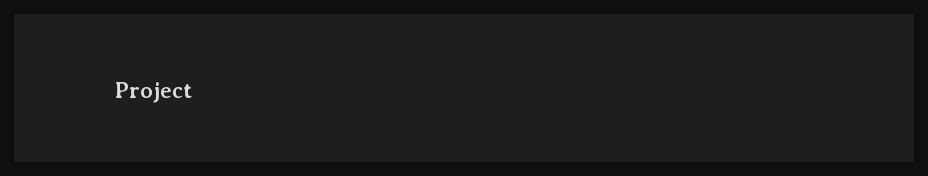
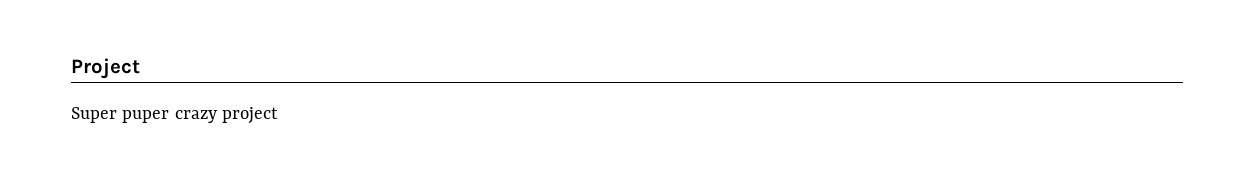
(192, 92) none -> [71,107,278,124] // Super puper crazy project

